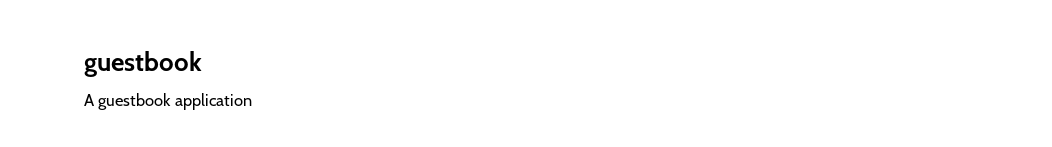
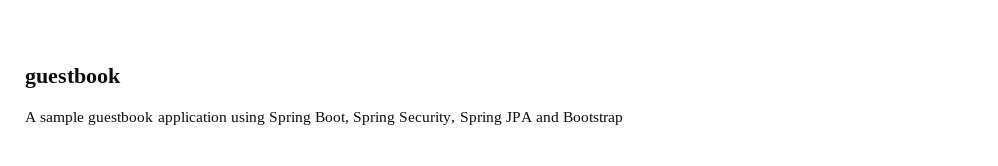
(95, 100) none -> [40,112,85,125] sample
(252, 101) none -> [230,112,624,125] using Spring Boot, Spring Security, Spring JPA and Bootstrap

